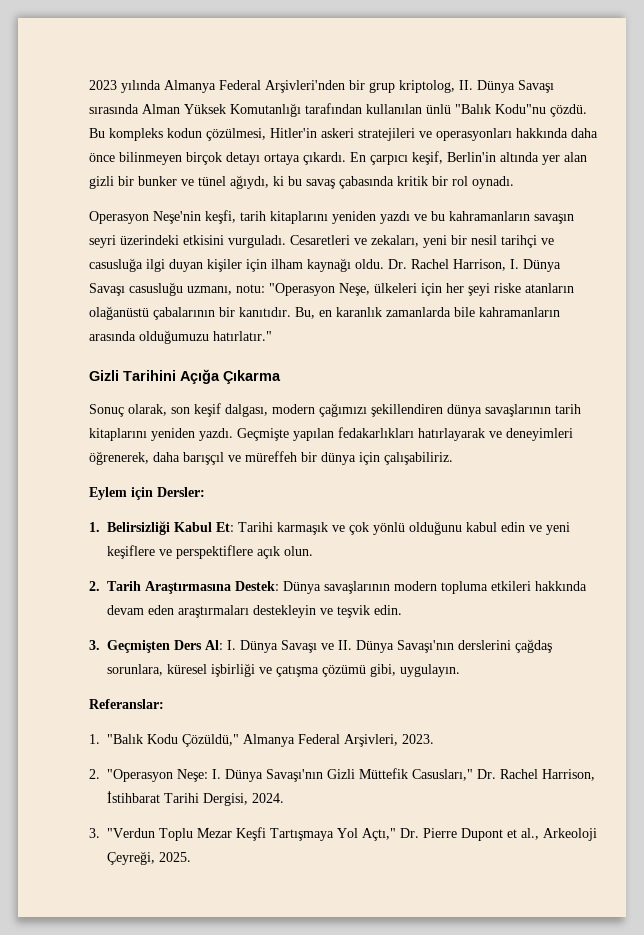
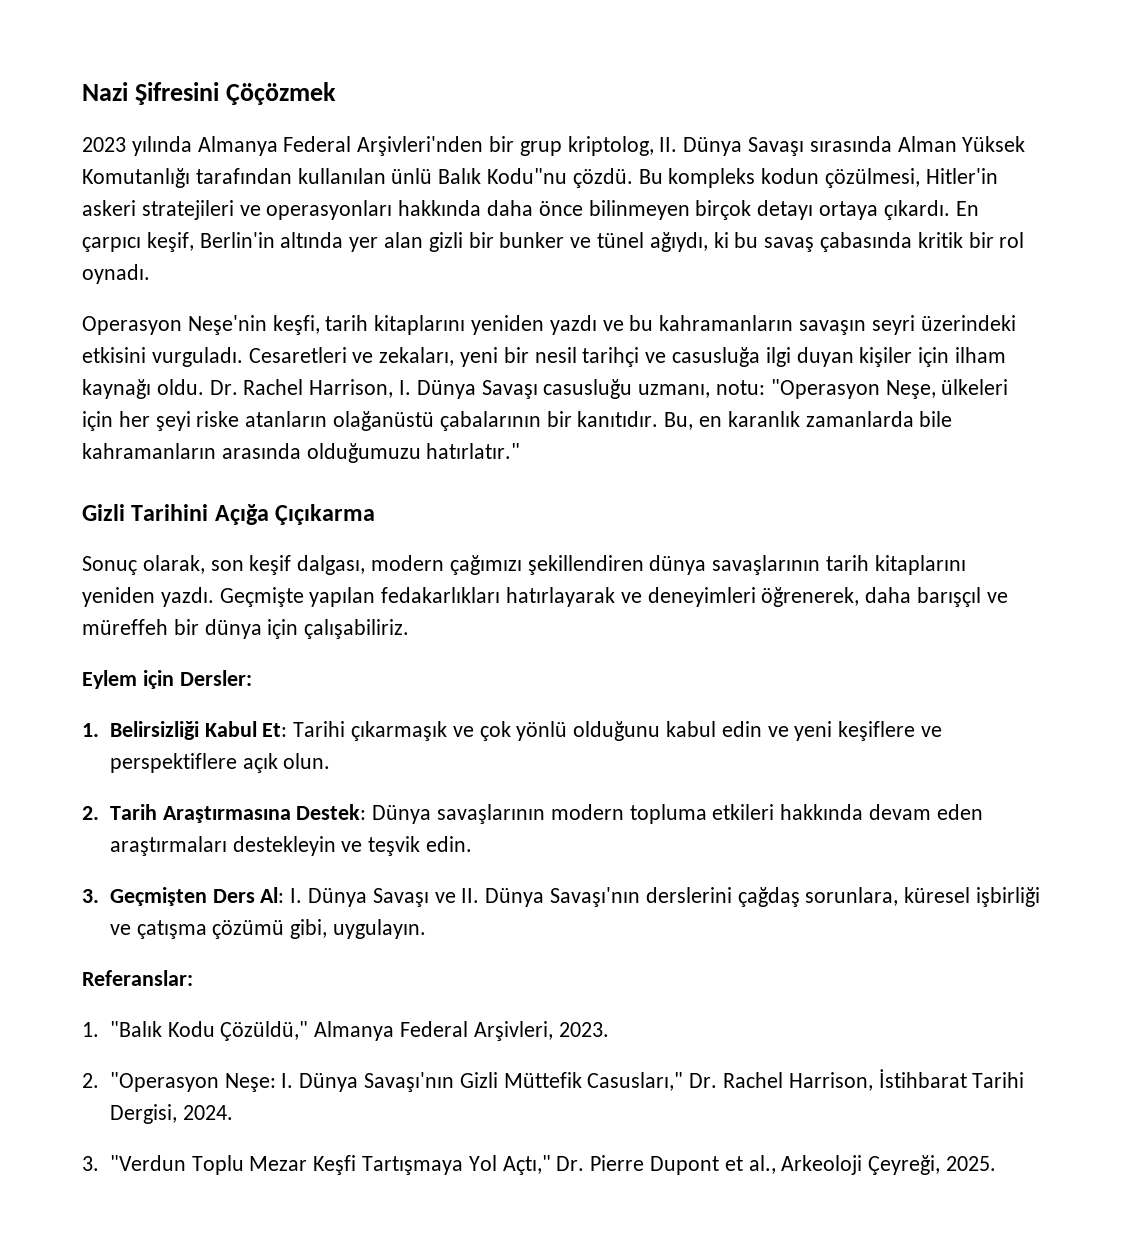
(89, 85) none -> [82,82,337,105] Nazi Şifresini Çöçözmek //
[455,104,491,114] "Balık -> [438,168,482,184] Balık
[223,370,281,384] Çıkarma -> [275,504,376,525] Çıçıkarma
[277,522,328,535] karmaşık -> [350,721,447,741] çıkarmaşık

